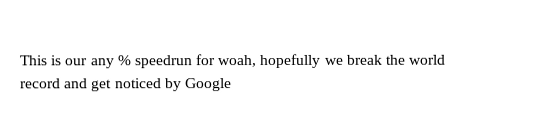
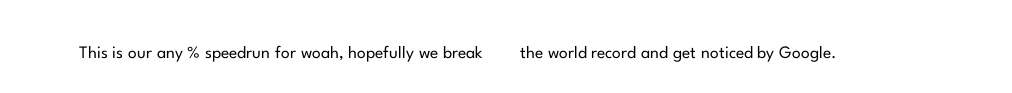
[184,78,232,92] Google -> [779,45,837,62] Google.

